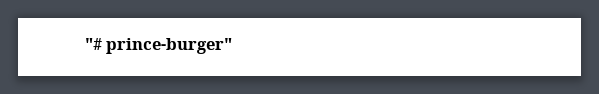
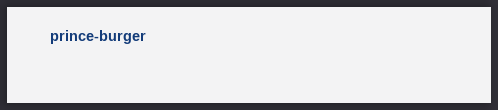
[85,38,233,54] "# prince-burger" -> [50,30,146,44] prince-burger

